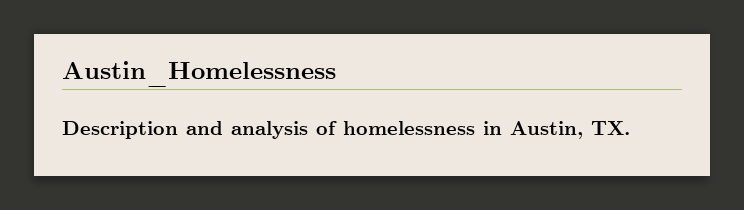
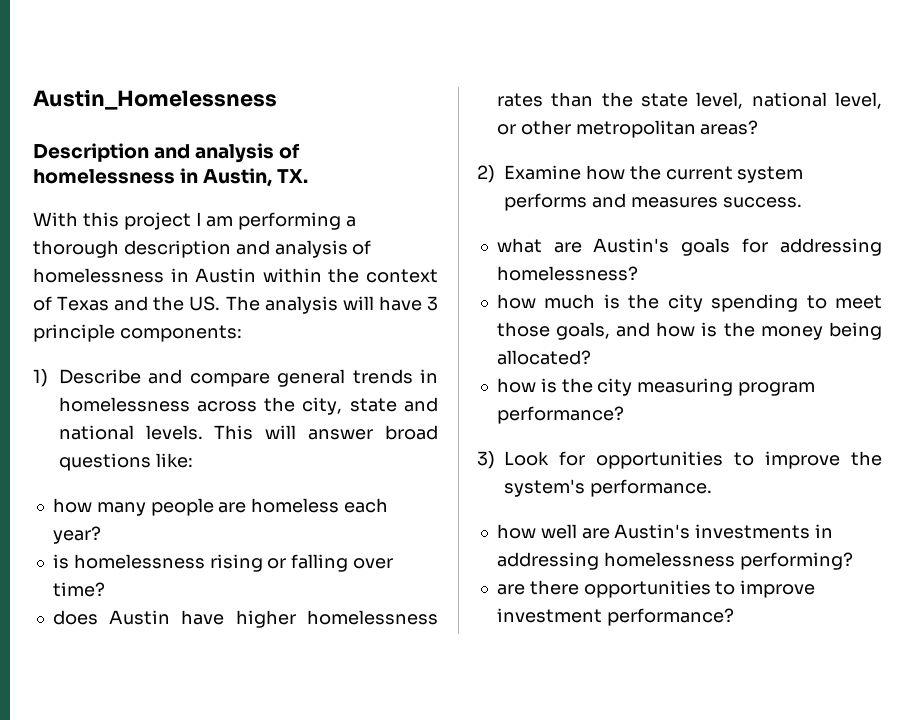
(630, 128) none -> [33,212,357,230] [33,240,372,258] [33,268,438,283] [33,296,438,314] [33,324,242,342] [33,369,438,387] [58,397,438,415] [58,425,439,440] [58,453,193,471] [52,498,389,516] [52,526,101,544] [52,554,394,572] [52,582,105,597] [52,610,438,628] [496,92,882,109] [496,120,759,138] [477,165,804,183] [504,193,802,211] [496,238,882,256] [496,266,638,281] [496,294,882,312] [496,322,882,340] [496,350,591,365] [496,378,816,396] [496,406,624,424] [477,451,882,469] [504,479,712,497] [496,524,834,539] [496,552,853,570] [496,580,816,598] [496,608,734,626] // With this project I am performing a thorough description and analysis of homelessness in Austin within the context of Texas and the US. The analysis will have 3 principle components: // 1) Describe and compare general trends in homelessness across the city, state and national levels. This will answer broad questions like: // how many people are homeless each year? // is homelessness rising or falling over time? // does Austin have higher homelessness rates than the state level, national level, or other metropolitan areas? // 2) Examine how the current system performs and measures success. // what are Austin's goals for addressing homelessness? // how much is the city spending to meet those goals, and how is the money being allocated? // how is the city measuring program performance? // 3) Look for opportunities to improve the system's performance. // how well are Austin's investments in addressing homelessness performing? // are there opportunities to improve investment performance?

